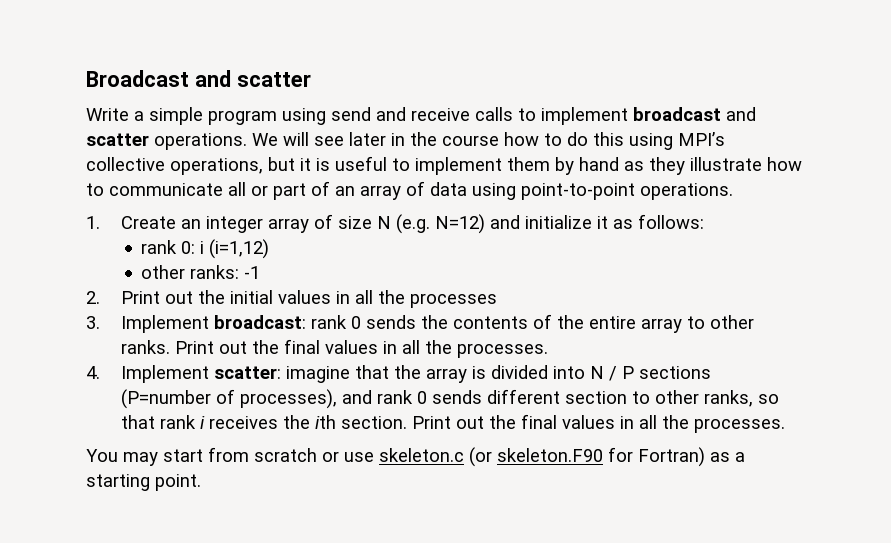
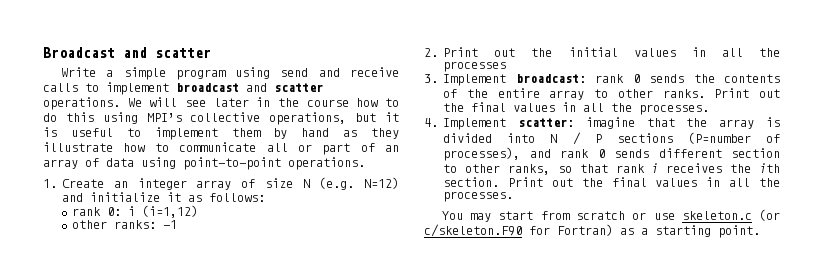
[497,448,603,462] skeleton.F90 -> [424,224,522,237] c/skeleton.F90

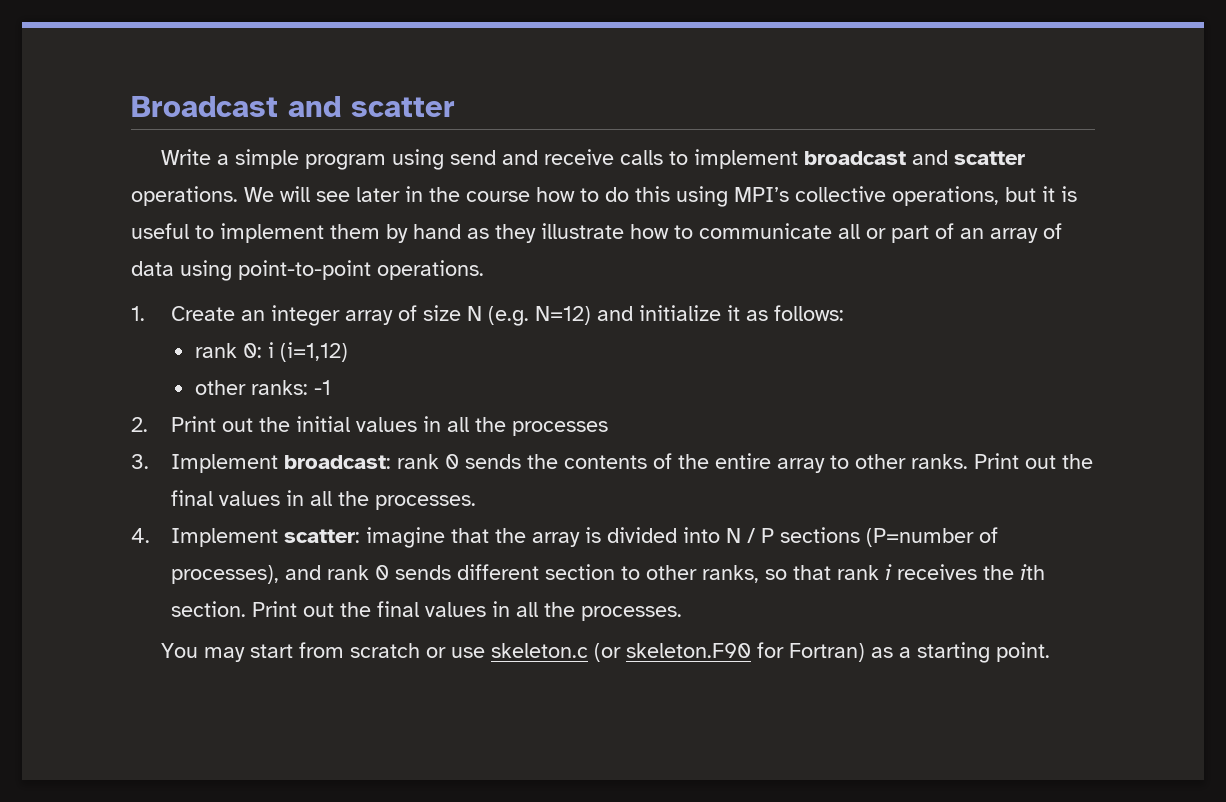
[424,224,522,237] c/skeleton.F90 -> [626,643,752,658] skeleton.F90

